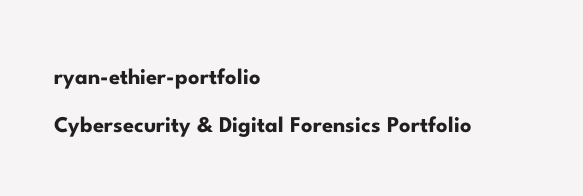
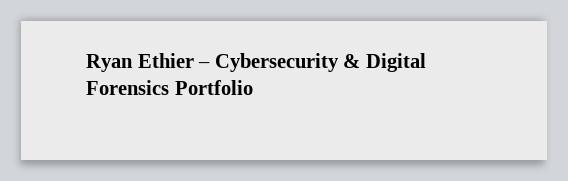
[54,68,261,89] ryan-ethier-portfolio // -> [86,53,211,72] Ryan Ethier –

